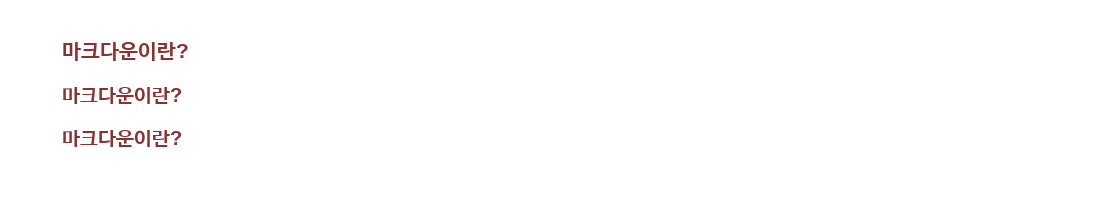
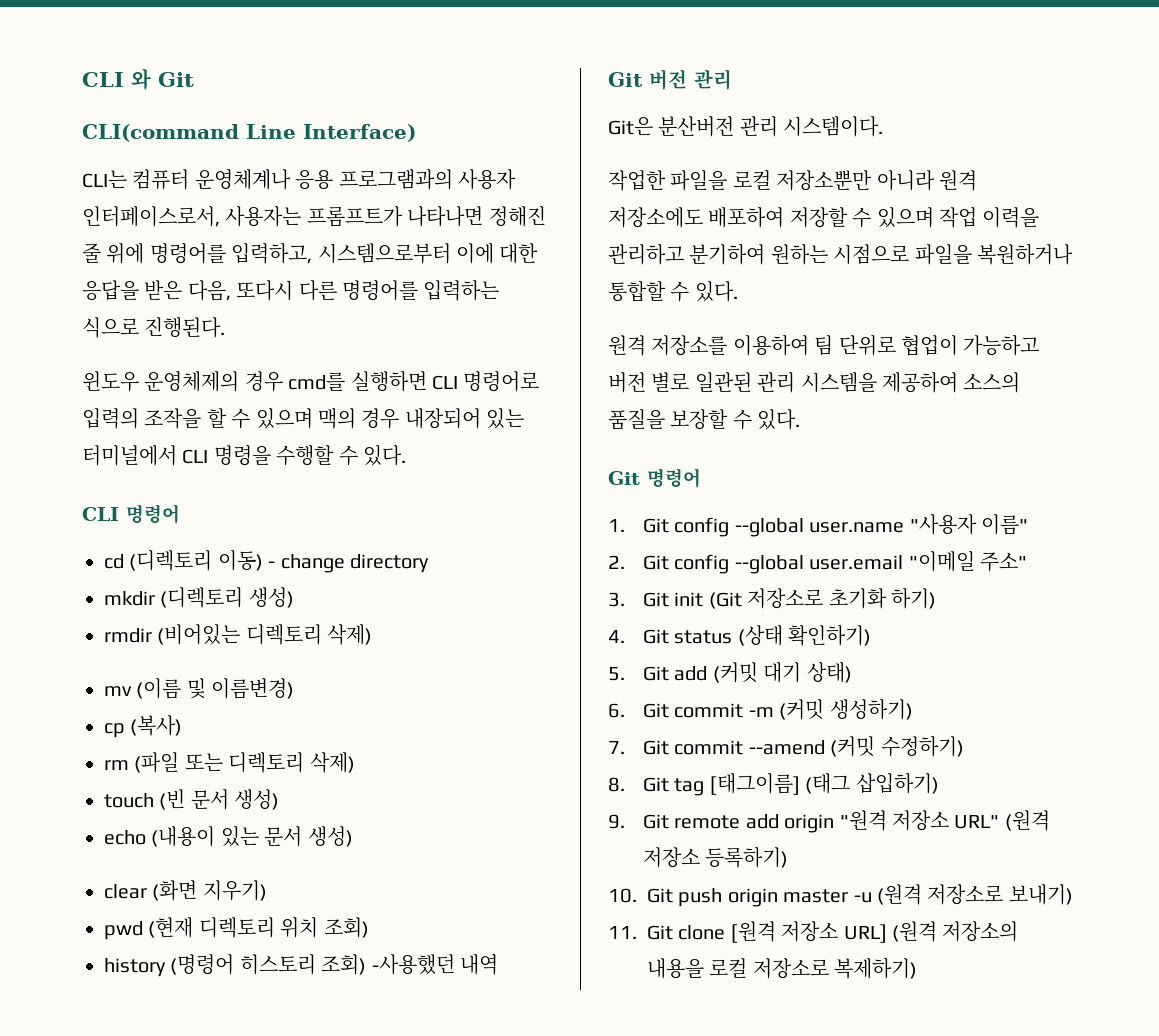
[62,42,189,61] [62,87,182,104] [62,130,182,147] 마크다운이란? // 마크다운이란? // 마크다운이란? -> [82,69,194,90] [82,124,416,142] [82,169,516,190] [82,206,546,227] [82,243,539,264] [82,280,500,301] [82,317,226,338] [82,371,540,392] [82,408,525,429] [82,445,406,466] [82,504,180,524] [104,550,429,573] [104,587,294,608] [104,624,373,645] [104,678,295,699] [104,715,183,738] [104,752,355,773] [104,789,280,810] [104,826,353,847] [104,880,267,901] [104,917,369,940] [104,954,498,977] [608,69,732,90] [608,116,884,137] [608,170,977,191] [608,207,1040,228] [608,244,1073,265] [608,281,738,302] [608,335,1040,356] [608,372,1021,393] [608,409,801,430] [608,468,701,488] [608,514,1028,537] [608,551,1027,574] [608,588,936,609] [608,625,872,646] [608,662,852,683] [608,699,913,720] [608,736,964,757] [608,773,939,796] [608,810,1050,833] [642,847,789,868] [608,884,1073,907] [608,921,1019,943] [647,958,918,979] CLI 와 Git // CLI(command Line Interface) // CLI는 컴퓨터 운영체계나 응용 프로그램과의 사용자 인터페이스로서, 사용자는 프롬프트가 나타나면 정해진 줄 위에 명령어를 입력하고, 시스템으로부터 이에 대한 응답을 받은 다음, 또다시 다른 명령어를 입력하는 식으로 진행된다. // 윈도우 운영체제의 경우 cmd를 실행하면 CLI 명령어로 입력의 조작을 할 수 있으며 맥의 경우 내장되어 있는 터미널에서 CLI 명령을 수행할 수 있다. // CLI 명령어 // cd (디렉토리 이동) - change directory // mkdir (디렉토리 생성) // rmdir (비어있는 디렉토리 삭제) // mv (이름 및 이름변경) // cp (복사) // rm (파일 또는 디렉토리 삭제) // touch (빈 문서 생성) // echo (내용이 있는 문서 생성) // clear (화면 지우기) // pwd (현재 디렉토리 위치 조회) // history (명령어 히스토리 조회) -사용했던 내역 // Git 버전 관리 // Git은 분산버전 관리 시스템이다. // 작업한 파일을 로컬 저장소뿐만 아니라 원격 저장소에도 배포하여 저장할 수 있으며 작업 이력을 관리하고 분기하여 원하는 시점으로 파일을 복원하거나 통합할 수 있다. // 원격 저장소를 이용하여 팀 단위로 협업이 가능하고 버전 별로 일관된 관리 시스템을 제공하여 소스의 품질을 보장할 수 있다. // Git 명령어 // 1. Git config --global user.name "사용자 이름" // 2. Git config --global user.email "이메일 주소" // 3. Git init (Git 저장소로 초기화 하기) // 4. Git status (상태 확인하기) // 5. Git add (커밋 대기 상태) // 6. Git commit -m (커밋 생성하기) // 7. Git commit --amend (커밋 수정하기) // 8. Git tag [태그이름] (태그 삽입하기) // 9. Git remote add origin "원격 저장소 URL" (원격 저장소 등록하기) // 10. Git push origin master -u (원격 저장소로 보내기) // 11. Git clone [원격 저장소 URL] (원격 저장소의 내용을 로컬 저장소로 복제하기)

